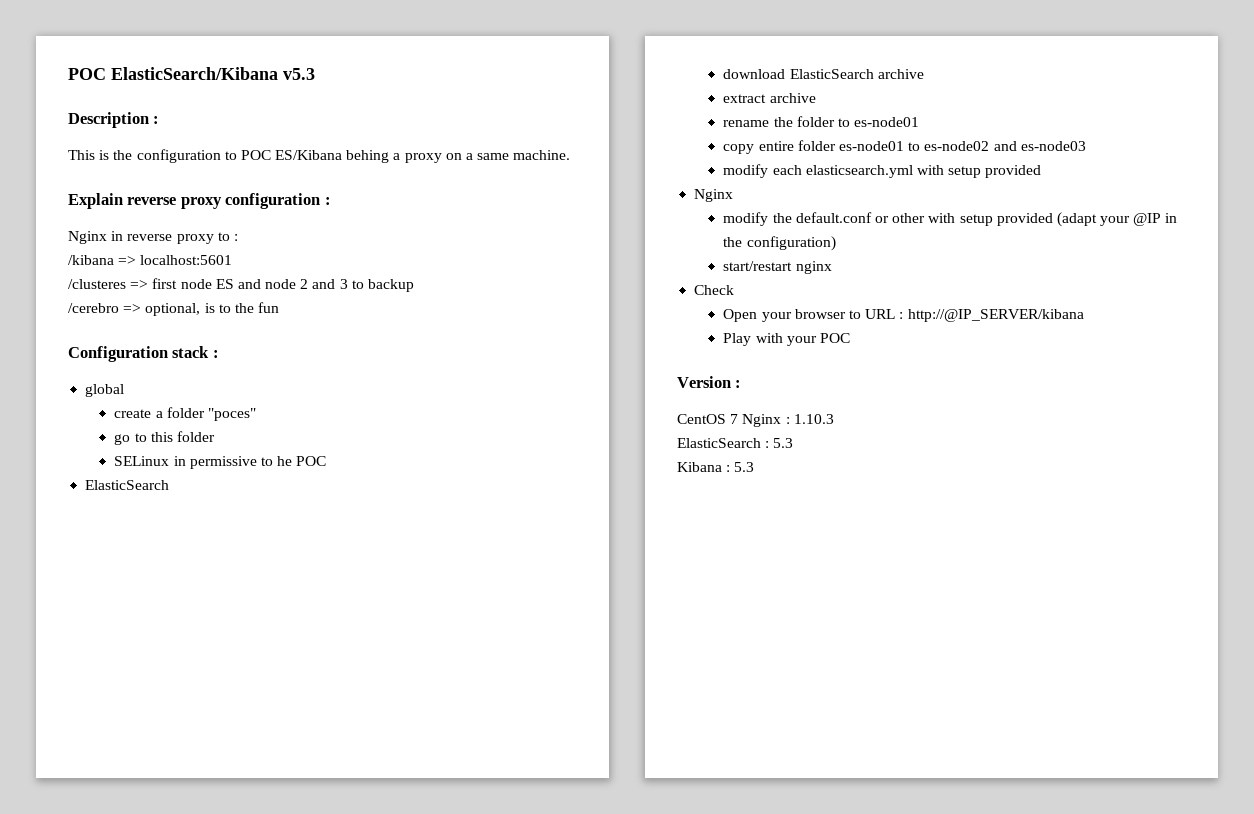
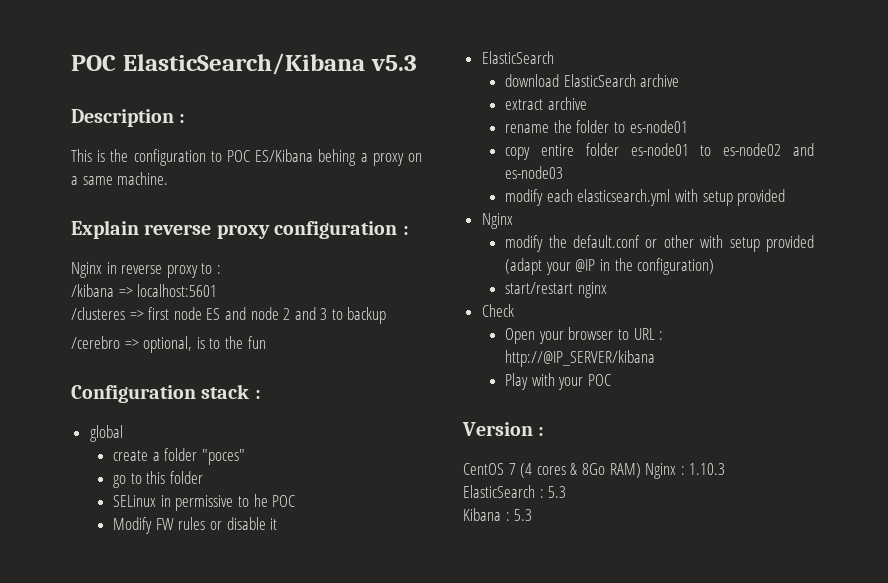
(327, 461) none -> [113,517,278,534] // Modify FW rules or disable it
(739, 419) none -> [520,463,641,478] (4 cores & 8Go RAM)

